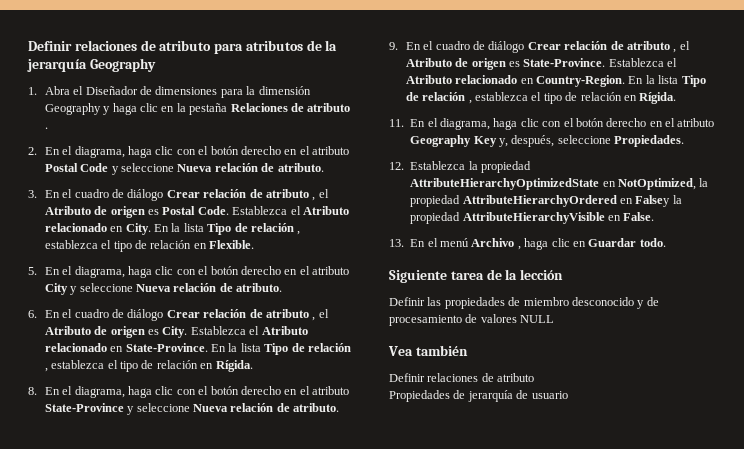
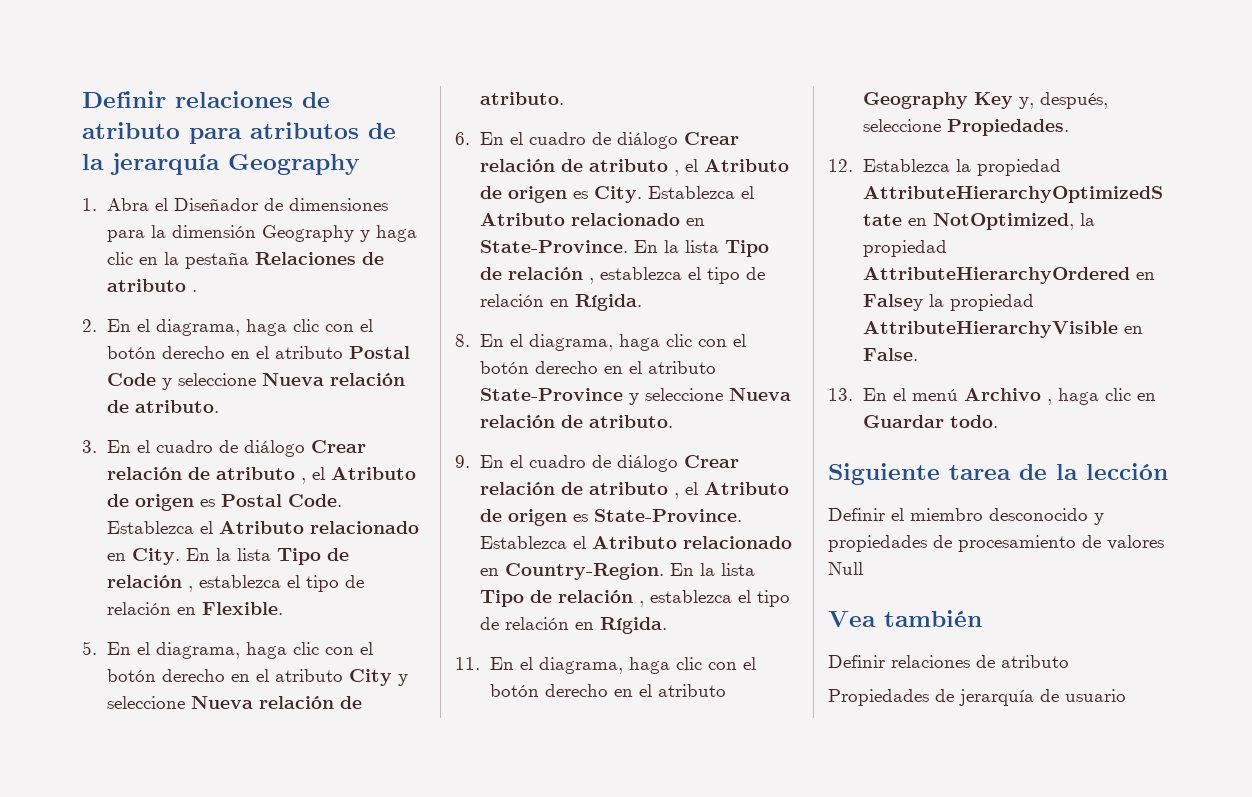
[427,297,521,309] las propiedades de -> [891,508,904,521] el
(645, 304) none -> [828,535,927,552] propiedades
[520,315,555,323] NULL -> [828,562,863,575] Null

